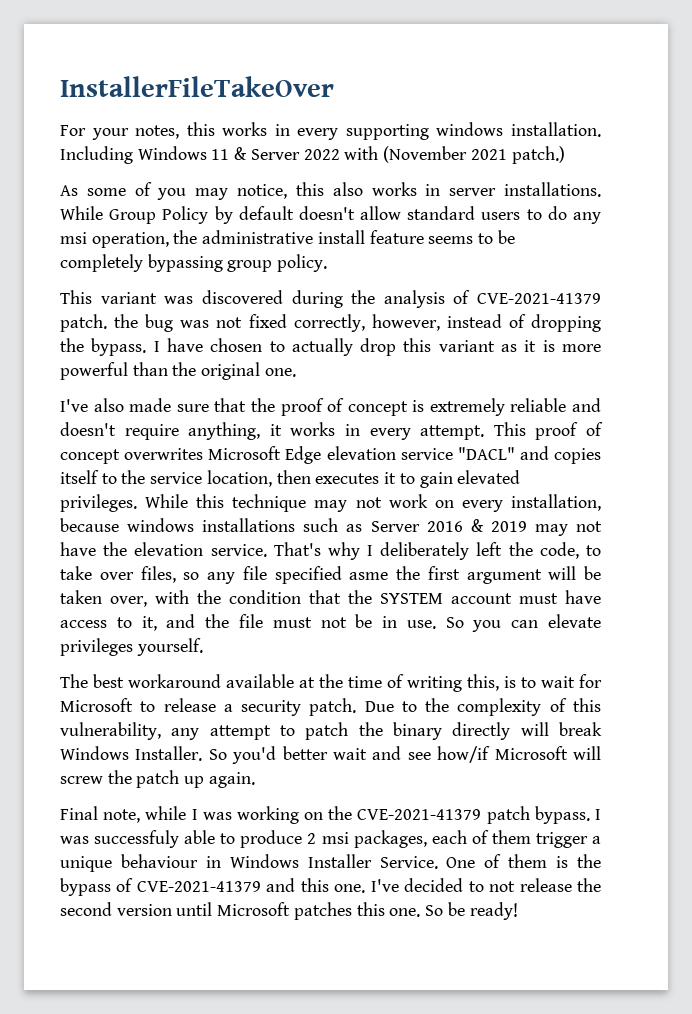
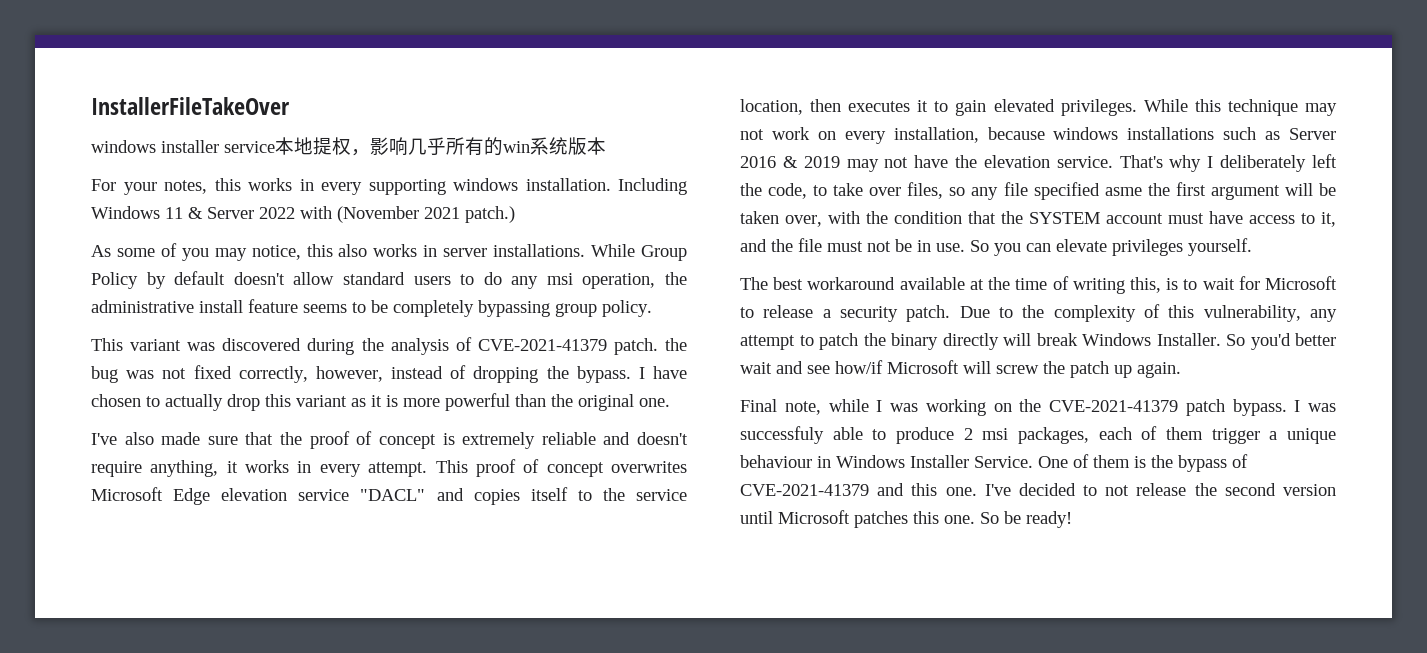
(334, 86) none -> [91,137,606,156] // windows installer service本地提权，影响几乎所有的win系统版本

